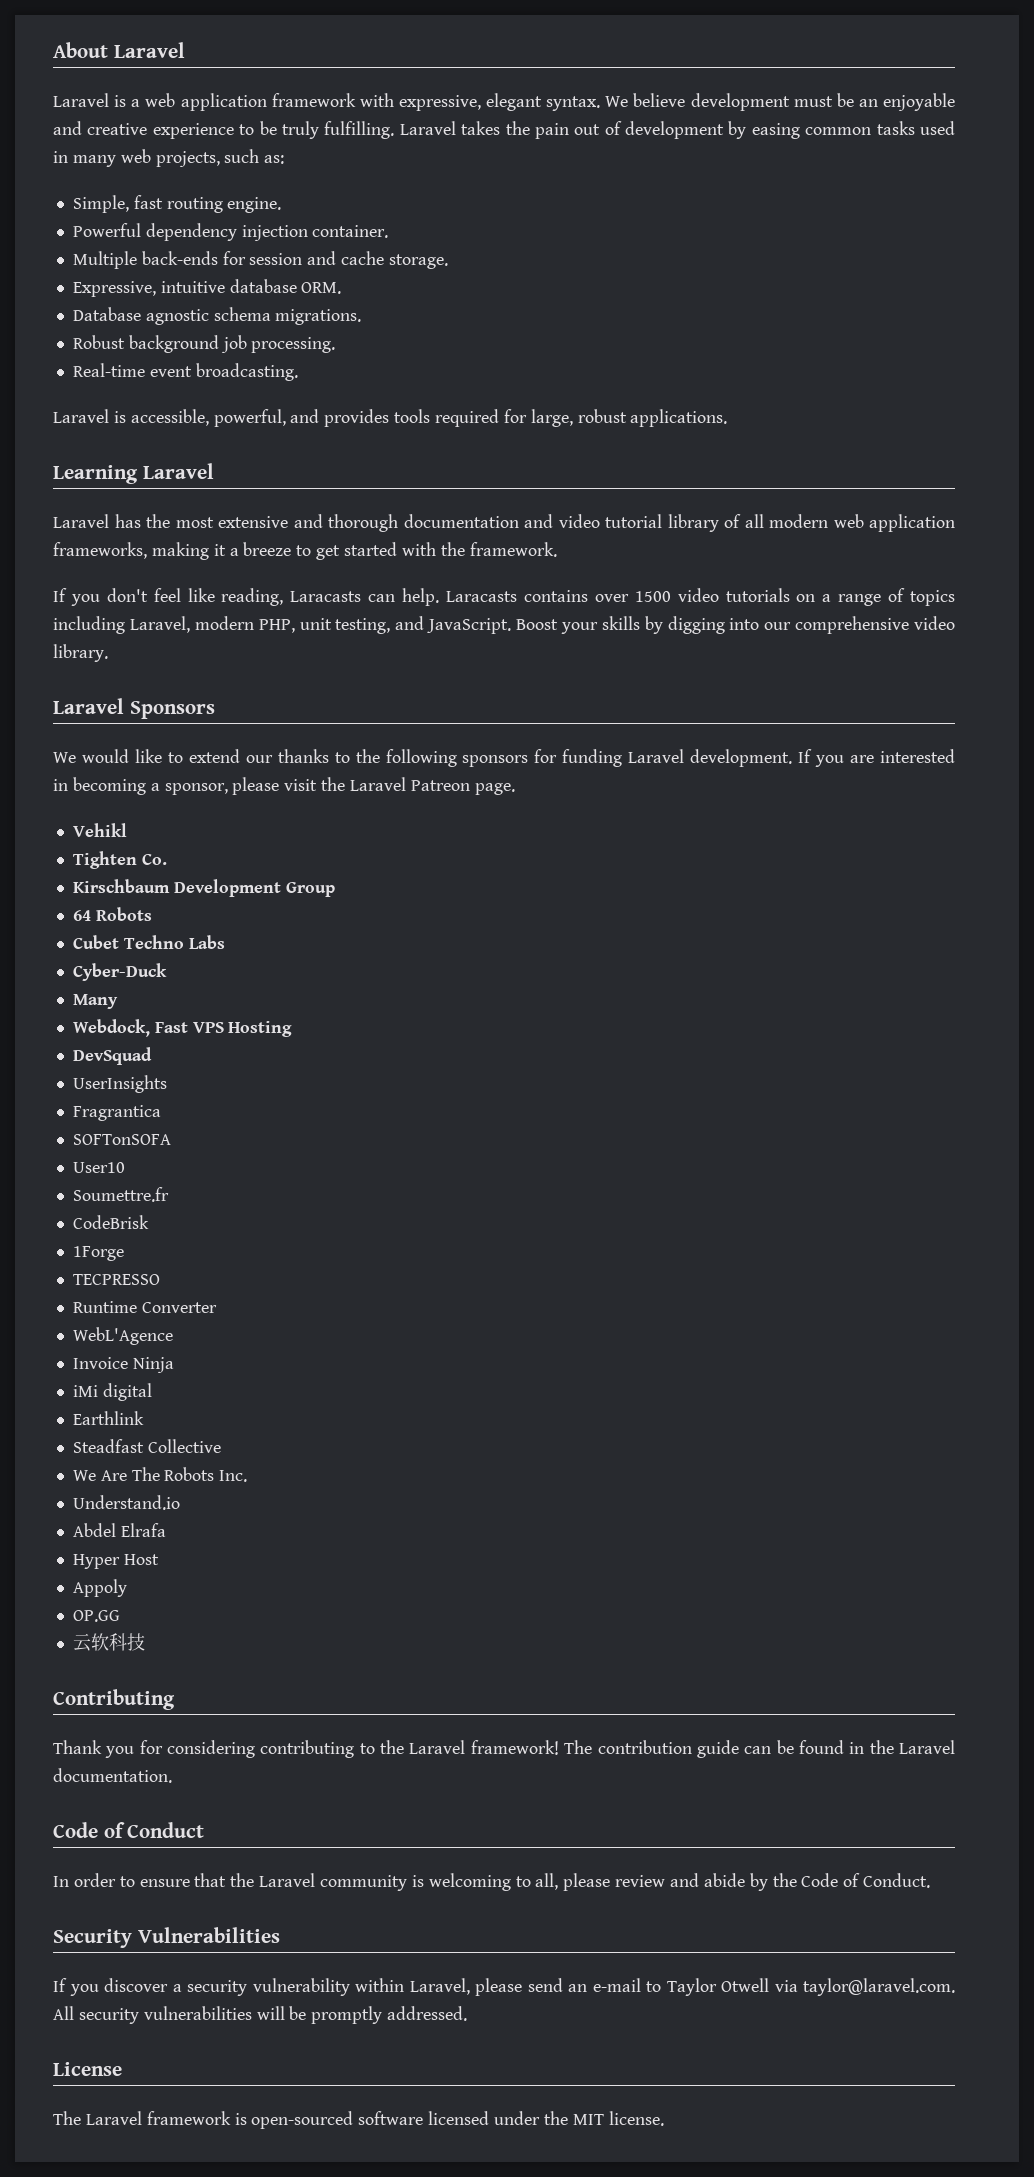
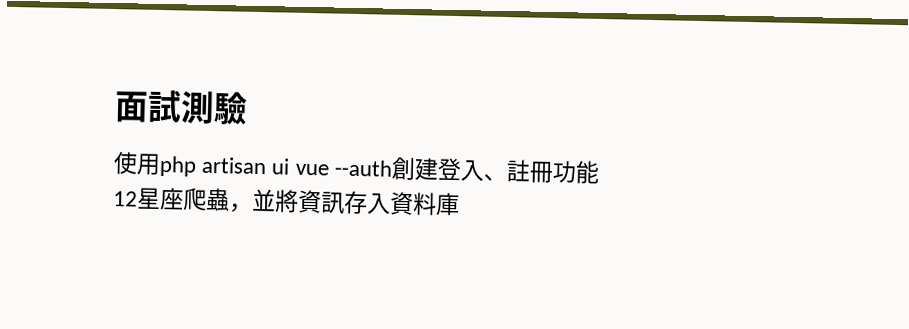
[53,42,185,58] [53,93,955,111] [53,121,956,139] [53,149,285,167] [72,195,282,213] [72,223,389,241] [72,251,448,269] [72,279,342,297] [72,307,362,325] [72,335,336,353] [72,363,298,381] [53,409,728,427] [53,463,214,484] [53,514,955,532] [53,542,557,560] [53,588,956,606] [53,616,955,634] [53,644,108,662] [53,698,215,719] [53,749,956,767] [53,777,515,795] [72,823,127,837] [72,851,167,869] [72,879,335,897] [72,907,152,921] [72,935,225,949] [72,963,167,981] [72,994,118,1009] [72,1019,293,1037] [72,1047,152,1065] [72,1075,167,1093] [72,1105,161,1121] [72,1134,171,1145] [72,1162,125,1173] [72,1187,169,1202] [72,1215,149,1229] [72,1246,124,1261] [72,1274,160,1285] [72,1301,217,1313] [72,1327,173,1345] [72,1357,174,1373] [72,1383,152,1401] [72,1411,144,1425] [72,1439,221,1453] [72,1467,248,1482] [72,1495,180,1510] [72,1523,166,1537] [72,1554,159,1569] [72,1579,127,1597] [72,1610,120,1622] [72,1633,145,1652] [53,1689,175,1710] [53,1740,956,1758] [53,1768,172,1783] [53,1822,205,1838] [53,1873,931,1891] [53,1927,280,1948] [53,1978,955,1996] [53,2006,468,2024] [53,2062,122,2076] [53,2111,664,2129] About Laravel // Laravel is a web application framework with expressive, elegant syntax. We believe development must be an enjoyable and creative experience to be truly fulfilling. Laravel takes the pain out of development by easing common tasks used in many web projects, such as: // Simple, fast routing engine. // Powerful dependency injection container. // Multiple back-ends for session and cache storage. // Expressive, intuitive database ORM. // Database agnostic schema migrations. // Robust background job processing. // Real-time event broadcasting. // Laravel is accessible, powerful, and provides tools required for large, robust applications. // Learning Laravel // Laravel has the most extensive and thorough documentation and video tutorial library of all modern web application frameworks, making it a breeze to get started with the framework. // If you don't feel like reading, Laracasts can help. Laracasts contains over 1500 video tutorials on a range of topics including Laravel, modern PHP, unit testing, and JavaScript. Boost your skills by digging into our comprehensive video library. // Laravel Sponsors // We would like to extend our thanks to the following sponsors for funding Laravel development. If you are interested in becoming a sponsor, please visit the Laravel Patreon page. // Vehikl // Tighten Co. // Kirschbaum Development Group // 64 Robots // Cubet Techno Labs // Cyber-Duck // Many // Webdock, Fast VPS Hosting // DevSquad // UserInsights // Fragrantica // SOFTonSOFA // User10 // Soumettre.fr // CodeBrisk // 1Forge // TECPRESSO // Runtime Converter // WebL'Agence // Invoice Ninja // iMi digital // Earthlink // Steadfast Collective // We Are The Robots Inc. // Understand.io // Abdel Elrafa // Hyper Host // Appoly // OP.GG // 云软科技 // Contributing // Thank you for considering contributing to the Laravel framework! The contribution guide can be found in the Laravel documentation. // Code of Conduct // In order to ensure that the Laravel community is welcoming to all, please review and abide by the Code of Conduct. // Security Vulnerabilities // If you discover a security vulnerability within Laravel, please send an e-mail to Taylor Otwell via taylor@laravel.com. All security vulnerabilities will be promptly addressed. // License // The Laravel framework is open-sourced software licensed under the MIT license. -> [114,89,248,125] [113,151,600,184] [113,187,460,217] 面試測驗 // 使用php artisan ui vue --auth創建登入、註冊功能 // 12星座爬蟲，並將資訊存入資料庫

